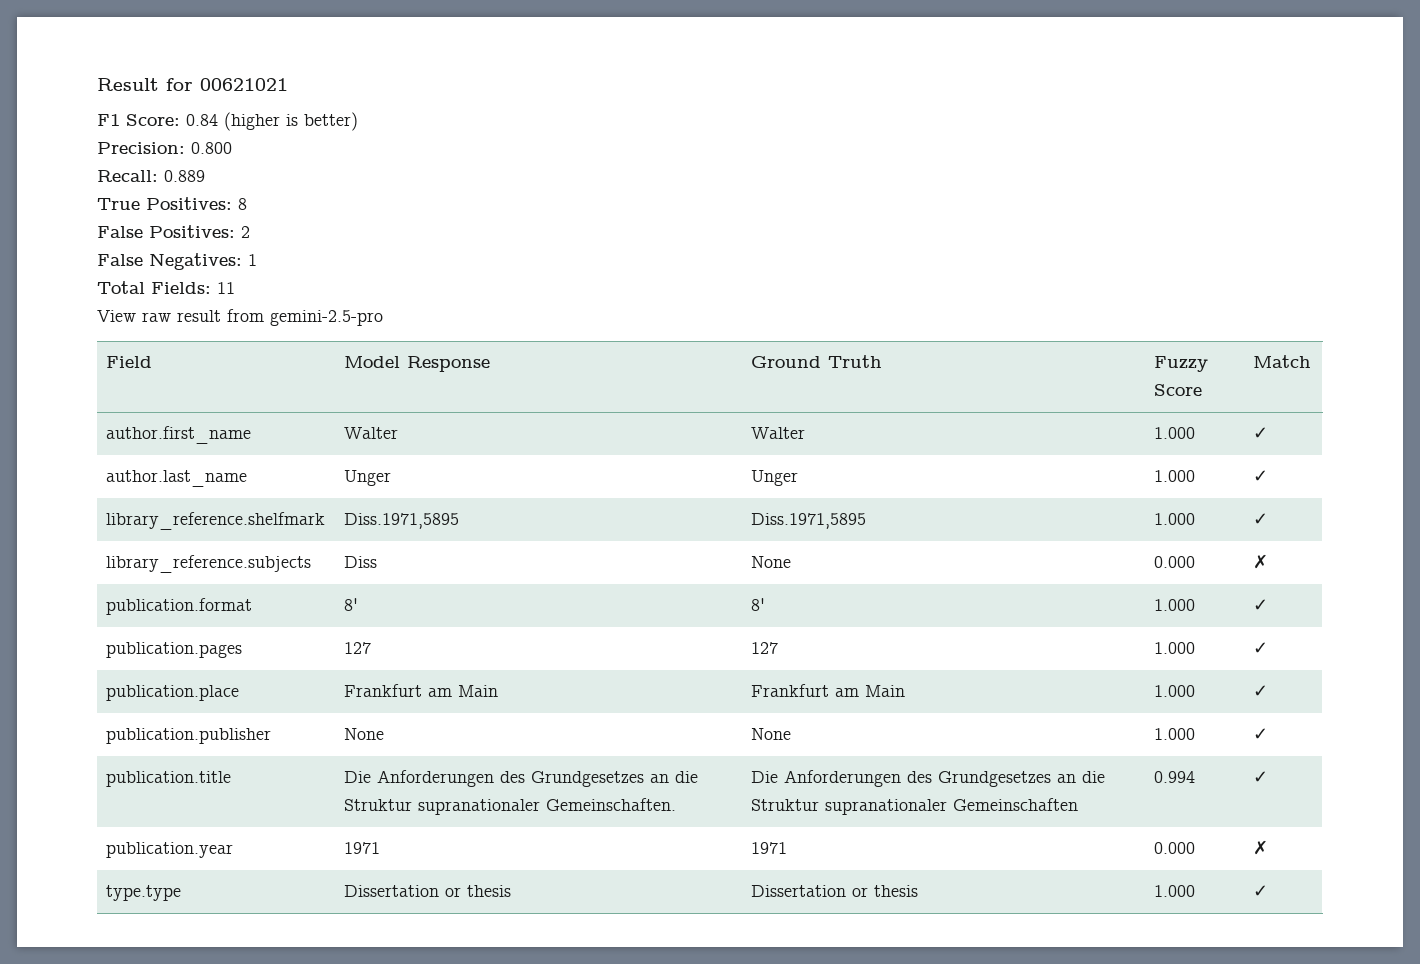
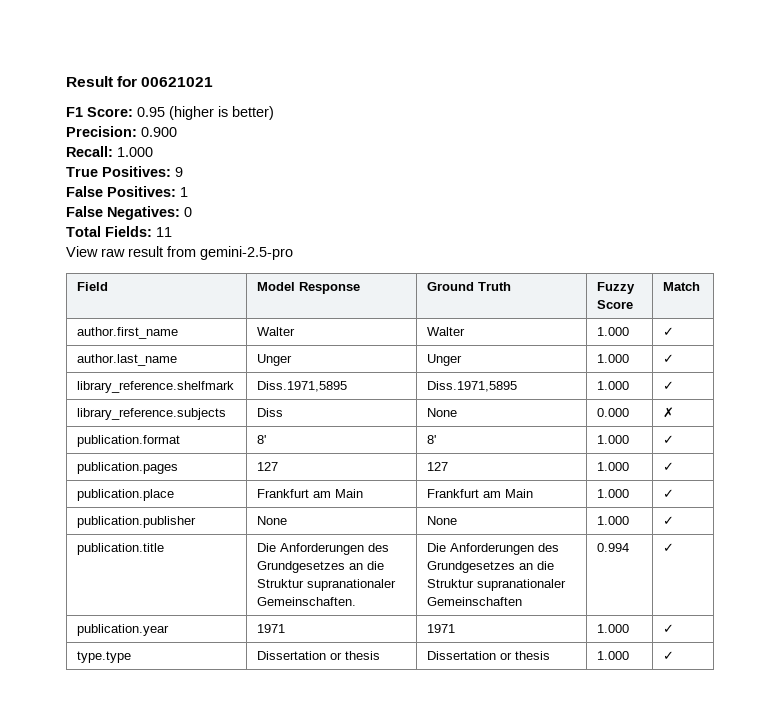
[186,114,218,126] 0.84 -> [137,107,165,117] 0.95
[191,142,232,154] 0.800 -> [141,127,177,137] 0.900
[164,170,205,182] 0.889 -> [117,147,153,157] 1.000
[238,198,247,210] 8 -> [175,167,183,177] 9
[241,226,250,238] 2 -> [180,187,188,197] 1
[248,254,257,266] 1 -> [184,207,192,217] 0
[1154,842,1196,854] [1253,840,1269,855] 0.000 | ✗ -> [597,624,630,633] [663,624,675,633] 1.000 | ✓

